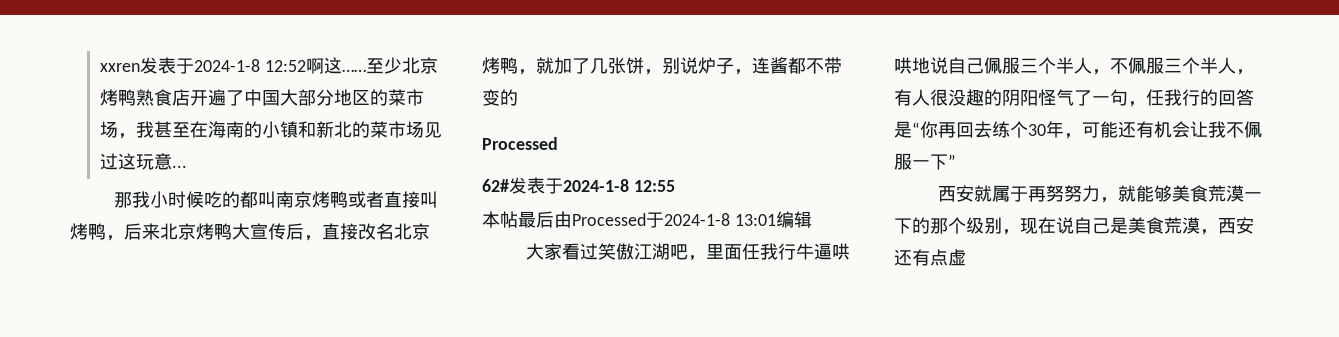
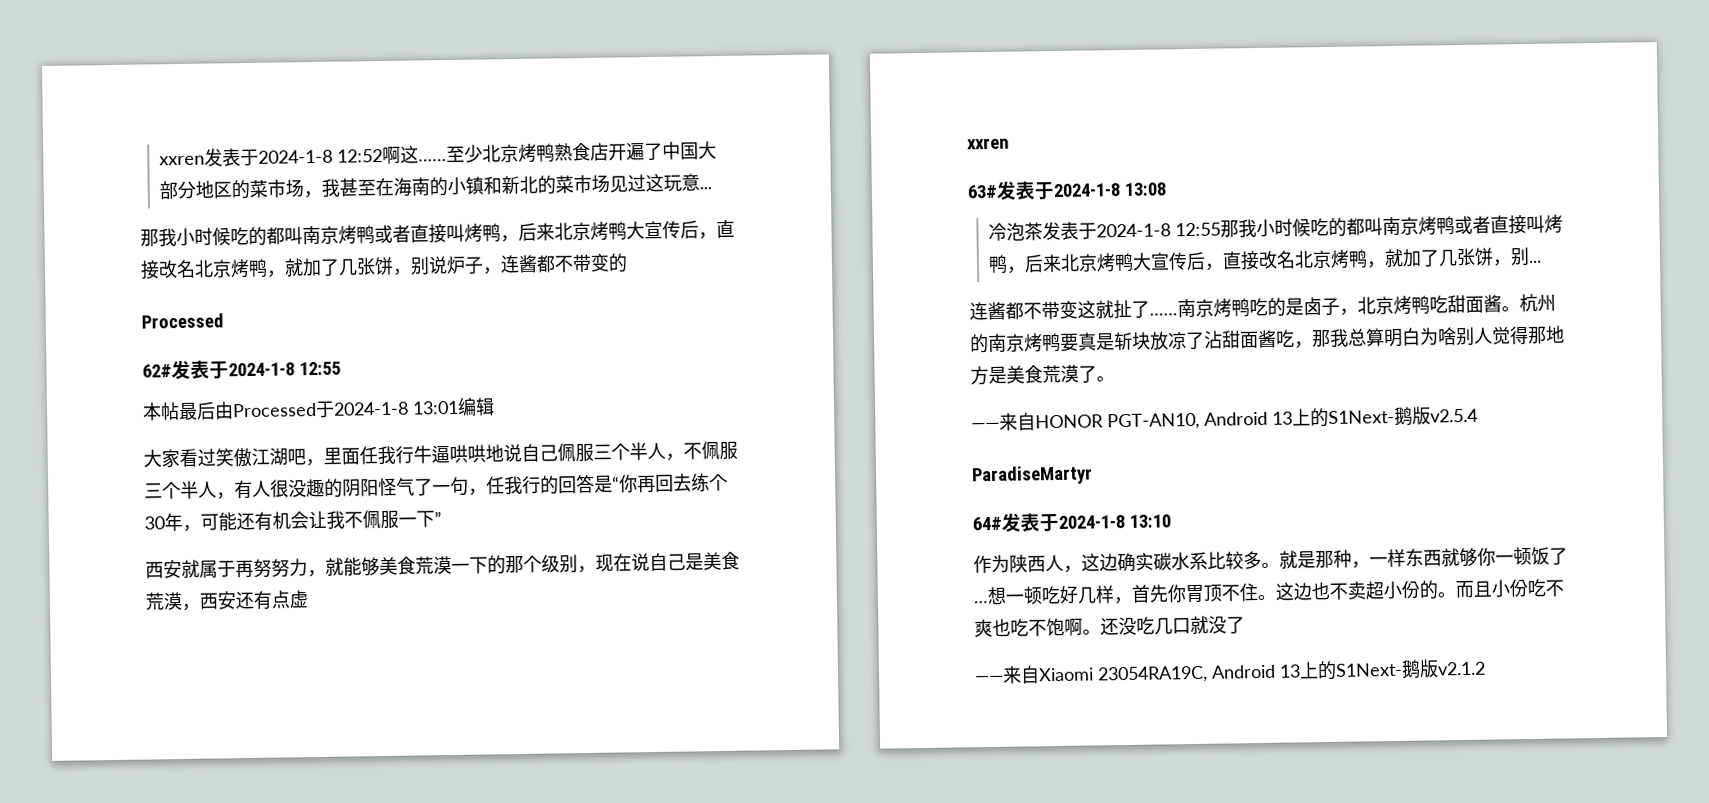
(966, 257) none -> [967,137,1009,150] [967,180,1166,200] [988,214,1564,241] [988,246,1543,274] [969,293,1556,321] [970,325,1565,354] [970,364,1115,386] [971,406,1478,431] [971,465,1093,486] [972,512,1171,532] [973,546,1568,574] [973,578,1564,606] [974,615,1245,638] [975,659,1486,684] // xxren // 63#发表于2024-1-8 13:08 // 冷泡茶发表于2024-1-8 12:55那我小时候吃的都叫南京烤鸭或者直接叫烤鸭，后来北京烤鸭大宣传后，直接改名北京烤鸭，就加了几张饼，别... // 连酱都不带变这就扯了……南京烤鸭吃的是卤子，北京烤鸭吃甜面酱。杭州的南京烤鸭要真是斩块放凉了沾甜面酱吃，那我总算明白为啥别人觉得那地方是美食荒漠了。 // ——来自HONOR PGT-AN10, Android 13上的S1Next-鹅版v2.5.4 // ParadiseMartyr // 64#发表于2024-1-8 13:10 // 作为陕西人，这边确实碳水系比较多。就是那种，一样东西就够你一顿饭了…想一顿吃好几样，首先你胃顶不住。这边也不卖超小份的。而且小份吃不爽也吃不饱啊。还没吃几口就没了 // ——来自Xiaomi 23054RA19C, Android 13上的S1Next-鹅版v2.1.2

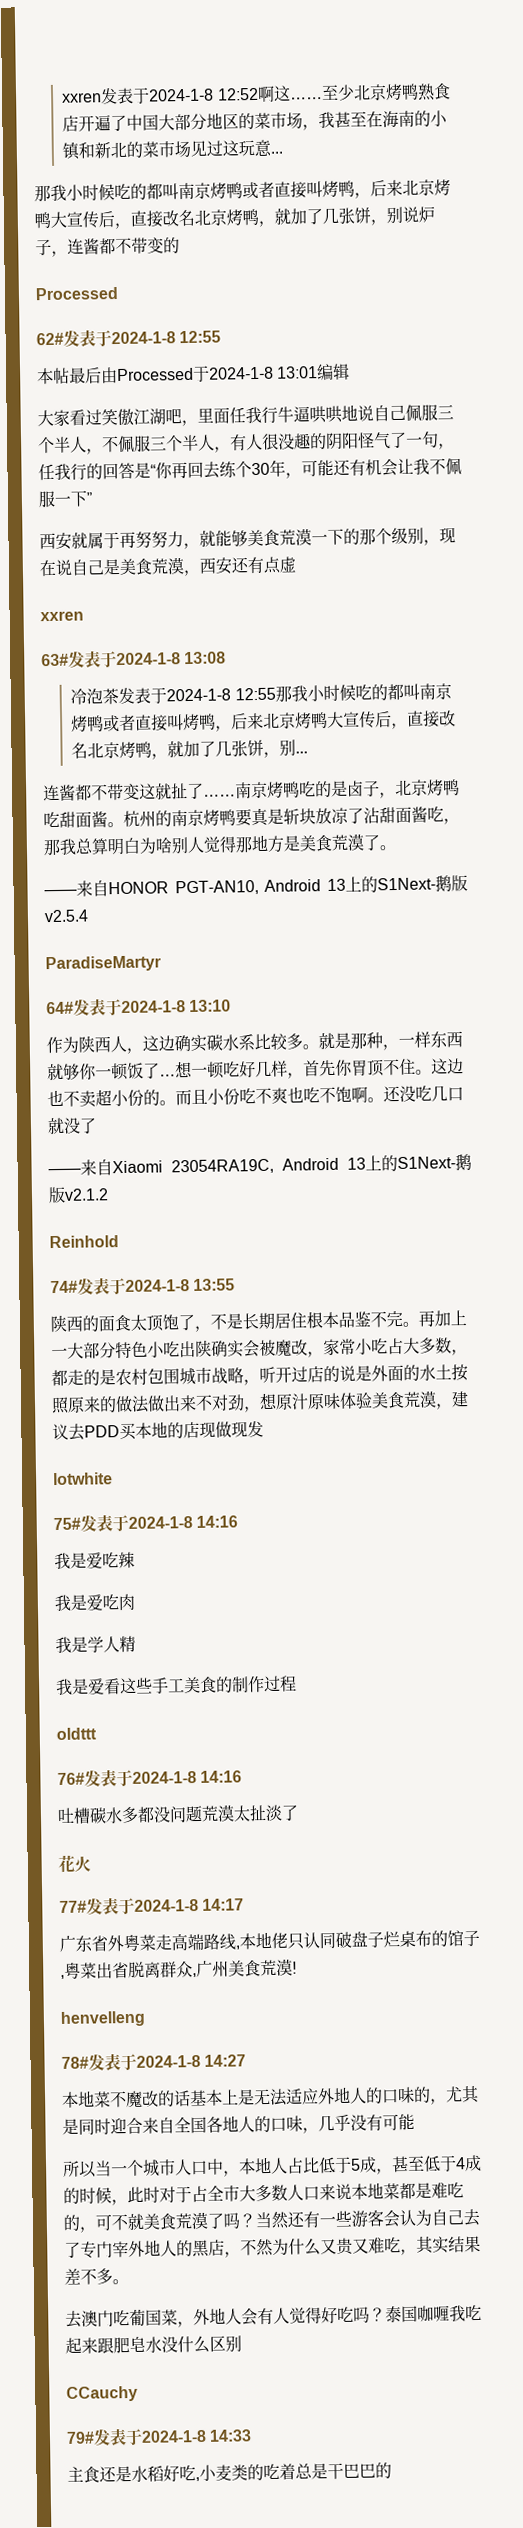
(1486, 668) none -> [49,1235,119,1249] [50,1277,236,1295] [50,1310,467,1333] [51,1337,468,1360] [51,1364,468,1387] [51,1390,469,1415] [52,1420,264,1441] [53,1472,113,1486] [53,1514,239,1532] [54,1551,135,1570] [54,1593,135,1612] [55,1635,136,1654] [55,1675,297,1696] [56,1727,97,1741] [57,1769,243,1787] [57,1804,299,1824] [58,1854,91,1874] [59,1897,245,1915] [59,1929,480,1952] [60,1958,297,1979] [60,2010,146,2027] [61,2053,247,2071] [61,2085,480,2109] [62,2113,415,2135] [62,2154,482,2178] [63,2182,464,2206] [63,2208,480,2233] [64,2235,481,2259] [64,2268,129,2285] [65,2304,482,2328] [65,2335,242,2354] [66,2385,138,2402] [66,2428,253,2446] [67,2462,392,2483] // Reinhold // 74#发表于2024-1-8 13:55 // 陕西的面食太顶饱了，不是长期居住根本品鉴不完。再加上一大部分特色小吃出陕确实会被魔改，家常小吃占大多数，都走的是农村包围城市战略，听开过店的说是外面的水土按照原来的做法做出来不对劲，想原汁原味体验美食荒漠，建议去PDD买本地的店现做现发 // lotwhite // 75#发表于2024-1-8 14:16 // 我是爱吃辣 // 我是爱吃肉 // 我是学人精 // 我是爱看这些手工美食的制作过程 // oldttt // 76#发表于2024-1-8 14:16 // 吐槽碳水多都没问题荒漠太扯淡了 // 花火 // 77#发表于2024-1-8 14:17 // 广东省外粤菜走高端路线,本地佬只认同破盘子烂桌布的馆子,粤菜出省脱离群众,广州美食荒漠! // henvelleng // 78#发表于2024-1-8 14:27 // 本地菜不魔改的话基本上是无法适应外地人的口味的，尤其是同时迎合来自全国各地人的口味，几乎没有可能 // 所以当一个城市人口中，本地人占比低于5成，甚至低于4成的时候，此时对于占全市大多数人口来说本地菜都是难吃的，可不就美食荒漠了吗？当然还有一些游客会认为自己去了专门宰外地人的黑店，不然为什么又贵又难吃，其实结果差不多。 // 去澳门吃葡国菜，外地人会有人觉得好吃吗？泰国咖喱我吃起来跟肥皂水没什么区别 // CCauchy // 79#发表于2024-1-8 14:33 // 主食还是水稻好吃,小麦类的吃着总是干巴巴的

